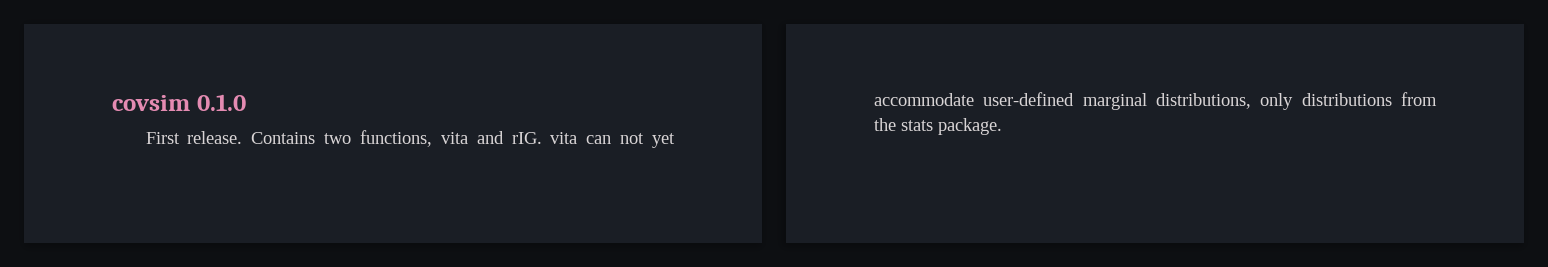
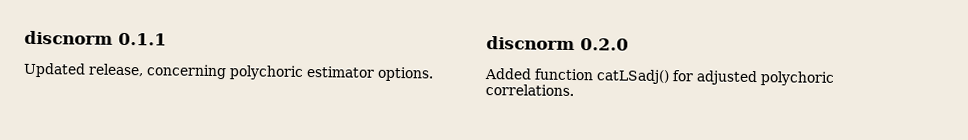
[112,94,246,111] [145,130,675,148] [874,92,1437,110] [874,118,1002,135] covsim 0.1.0 // First release. Contains two functions, vita and rIG. vita can not yet accommodate user-defined marginal distributions, only distributions from the stats package. -> [24,30,167,46] [23,62,434,82] [486,36,629,51] [484,68,835,86] [485,84,574,97] discnorm 0.1.1 // Updated release, concerning polychoric estimator options. // discnorm 0.2.0 // Added function catLSadj() for adjusted polychoric correlations.

